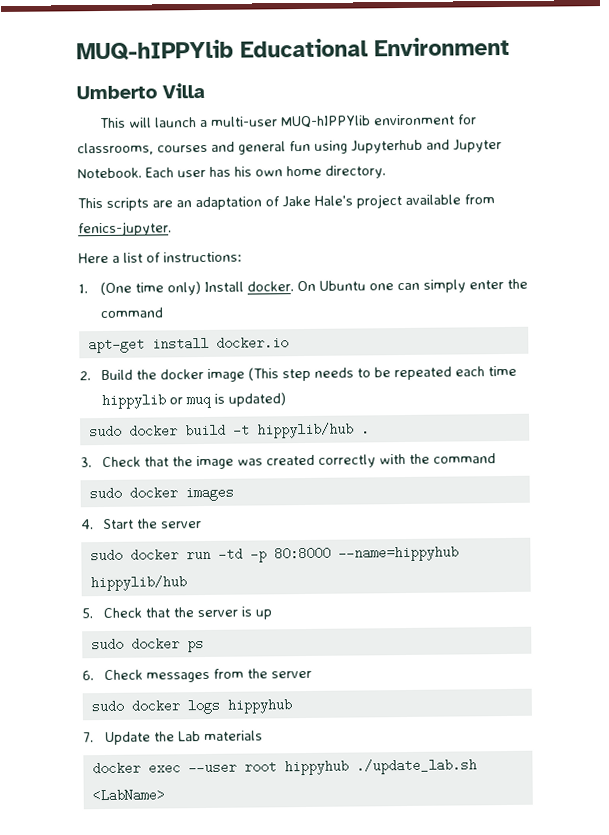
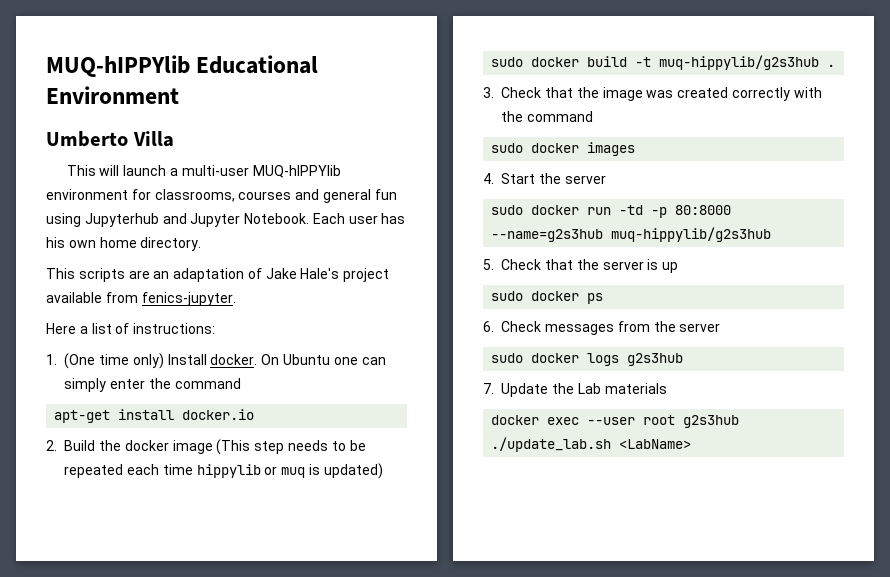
[256,422,354,439] hippylib/hub -> [659,55,820,70] muq-hippylib/g2s3hub
[337,545,459,562] [89,575,187,592] --name=hippyhub hippylib/hub -> [491,227,772,242] --name=g2s3hub muq-hippylib/g2s3hub
[226,698,292,714] hippyhub -> [627,353,684,366] g2s3hub
[283,759,349,776] hippyhub -> [683,415,740,428] g2s3hub

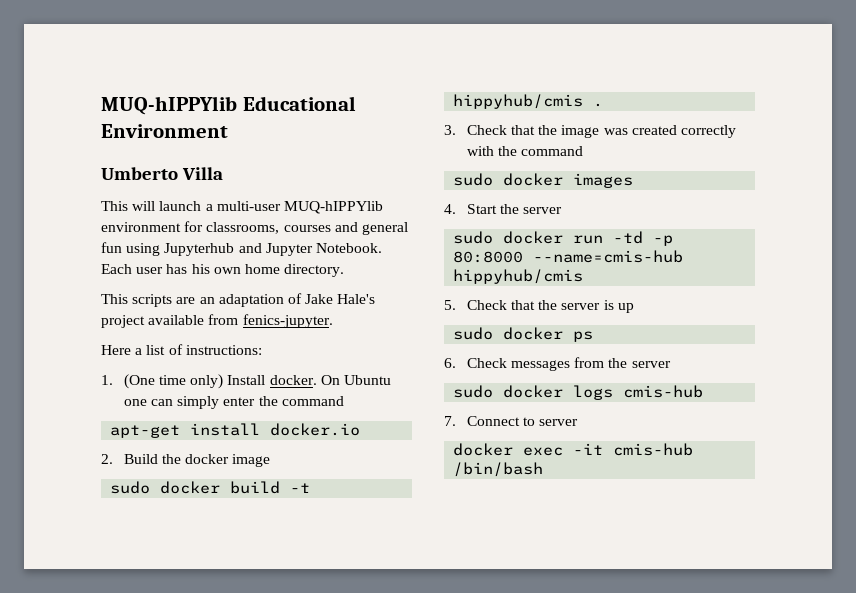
[216,439,366,455] [64,463,383,479] (This step needs to be repeated each time hippylib or muq is updated) -> (271, 460) none
[659,55,820,70] muq-hippylib/g2s3hub -> [453,94,584,109] hippyhub/cmis
[491,227,772,242] --name=g2s3hub muq-hippylib/g2s3hub -> [533,250,684,263] [453,269,584,284] --name=cmis-hub hippyhub/cmis
[627,353,684,366] g2s3hub -> [623,385,704,398] cmis-hub
[501,383,667,397] [491,415,740,428] [491,437,692,452] Update the Lab materials // docker exec --user root g2s3hub ./update_lab.sh <LabName> -> [466,416,579,426] [453,443,694,456] [453,462,544,477] Connect to server // docker exec -it cmis-hub /bin/bash

